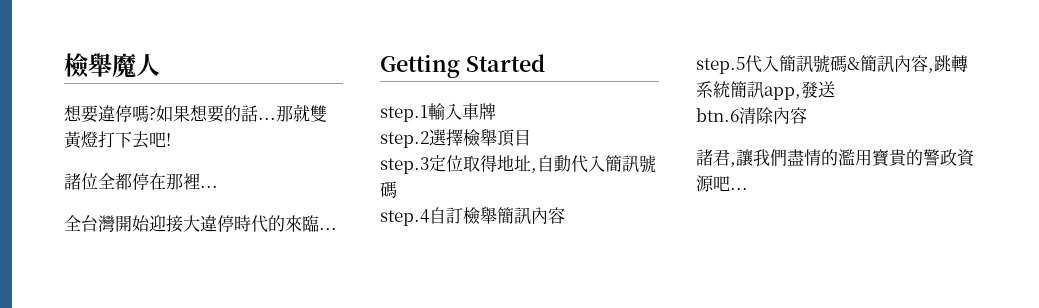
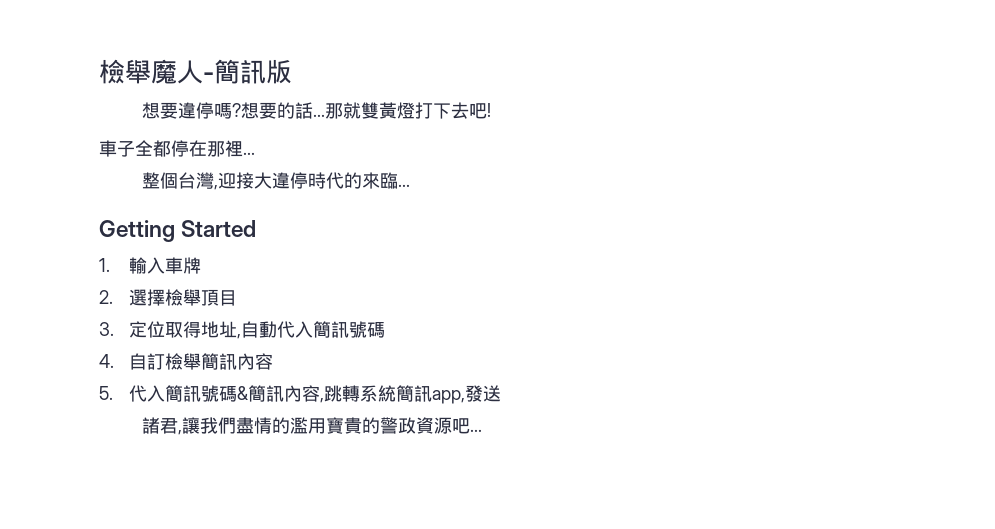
(160, 65) none -> [203,59,292,84] -簡訊版
[156,105,190,122] 如果 -> (241, 110) none
[64,173,98,190] 諸位 -> [99,140,135,157] 車子
[64,215,150,232] 全台灣開始 -> [141,172,218,190] 整個台灣,
[380,105,428,122] step.1 -> [99,258,110,272] 1.
[380,131,429,148] step.2 -> [99,290,113,304] 2.
[380,157,429,174] step.3 -> [99,322,114,336] 3.
[380,209,430,226] step.4 -> [99,354,114,368] 4.
[696,57,745,74] step.5 -> [99,386,113,400] 5.
[696,107,807,124] // btn.6清除內容 -> (502, 393) none

